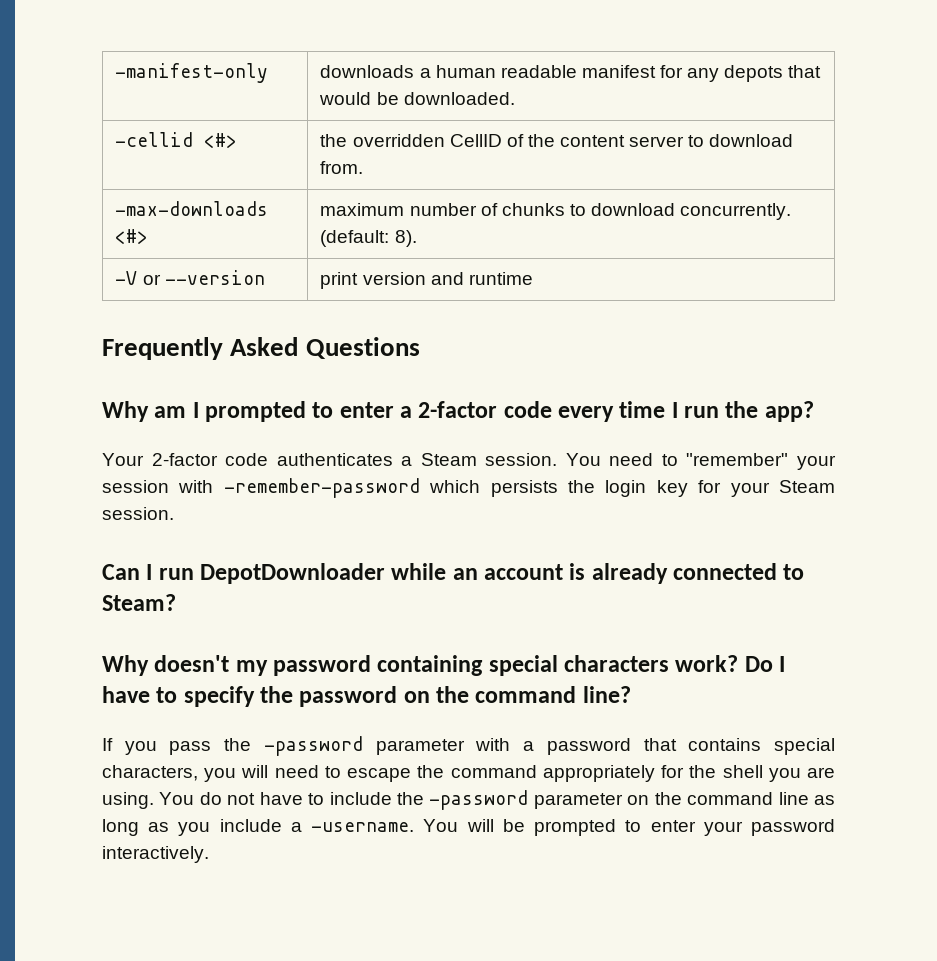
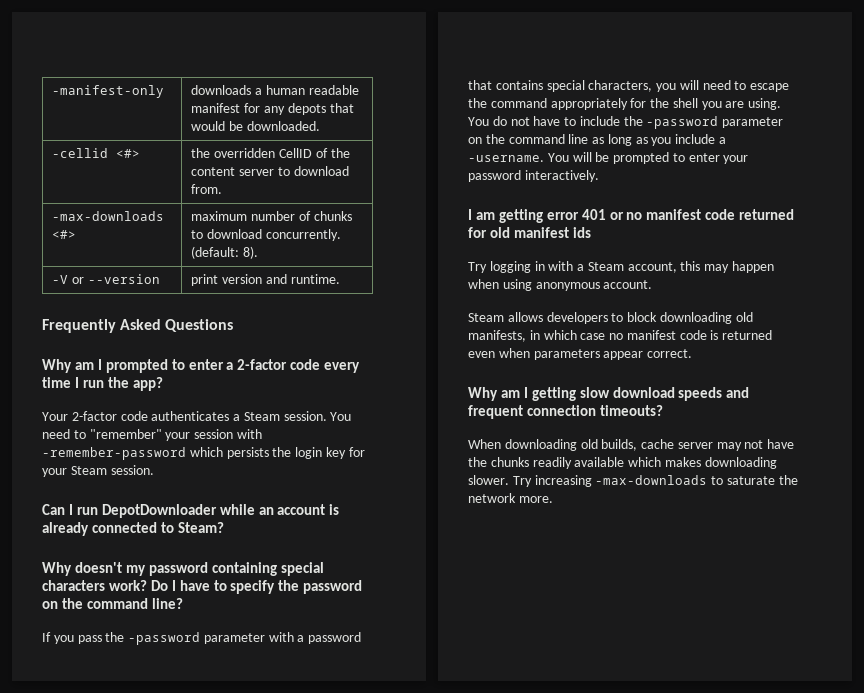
[468,272,533,285] runtime -> [290,274,340,284] runtime.
(209, 854) none -> [468,209,795,223] [468,227,591,238] [468,261,775,273] [468,279,653,291] [468,312,753,324] [468,330,773,342] [468,348,693,360] [468,387,750,401] [468,405,663,419] [468,439,795,451] [468,457,777,469] [468,475,798,487] [468,493,553,503] // I am getting error 401 or no manifest code returned for old manifest ids // Try logging in with a Steam account, this may happen when using anonymous account. // Steam allows developers to block downloading old manifests, in which case no manifest code is returned even when parameters appear correct. // Why am I getting slow download speeds and frequent connection timeouts? // When downloading old builds, cache server may not have the chunks readily available which makes downloading slower. Try increasing -max-downloads to saturate the network more.

